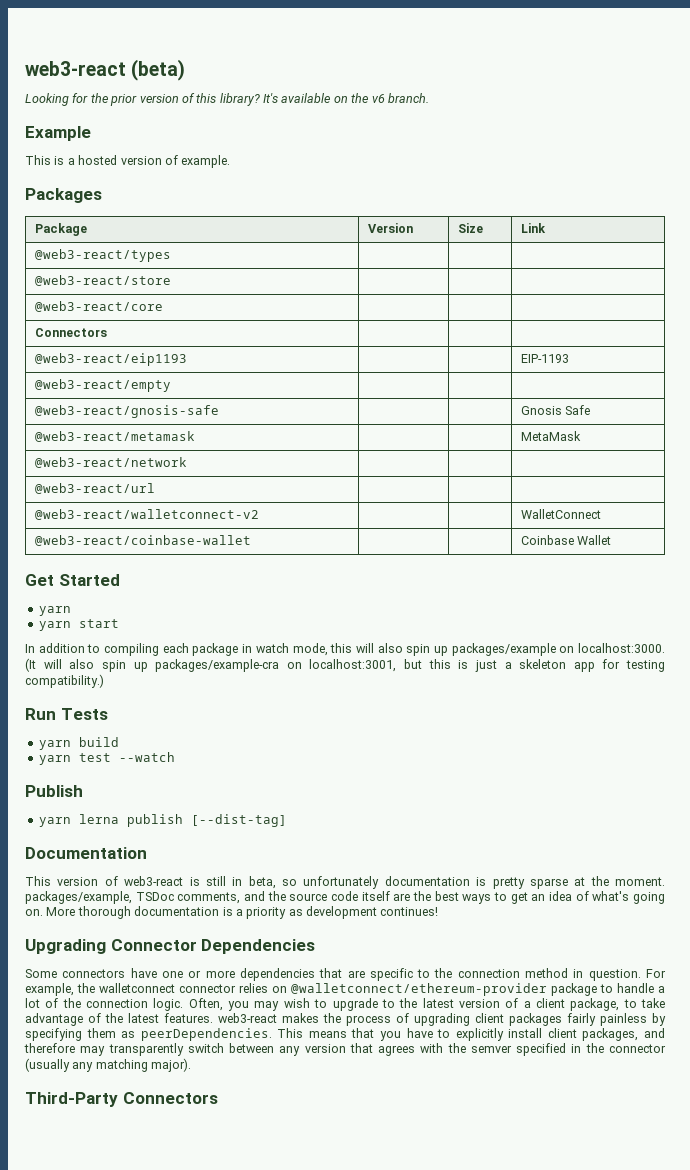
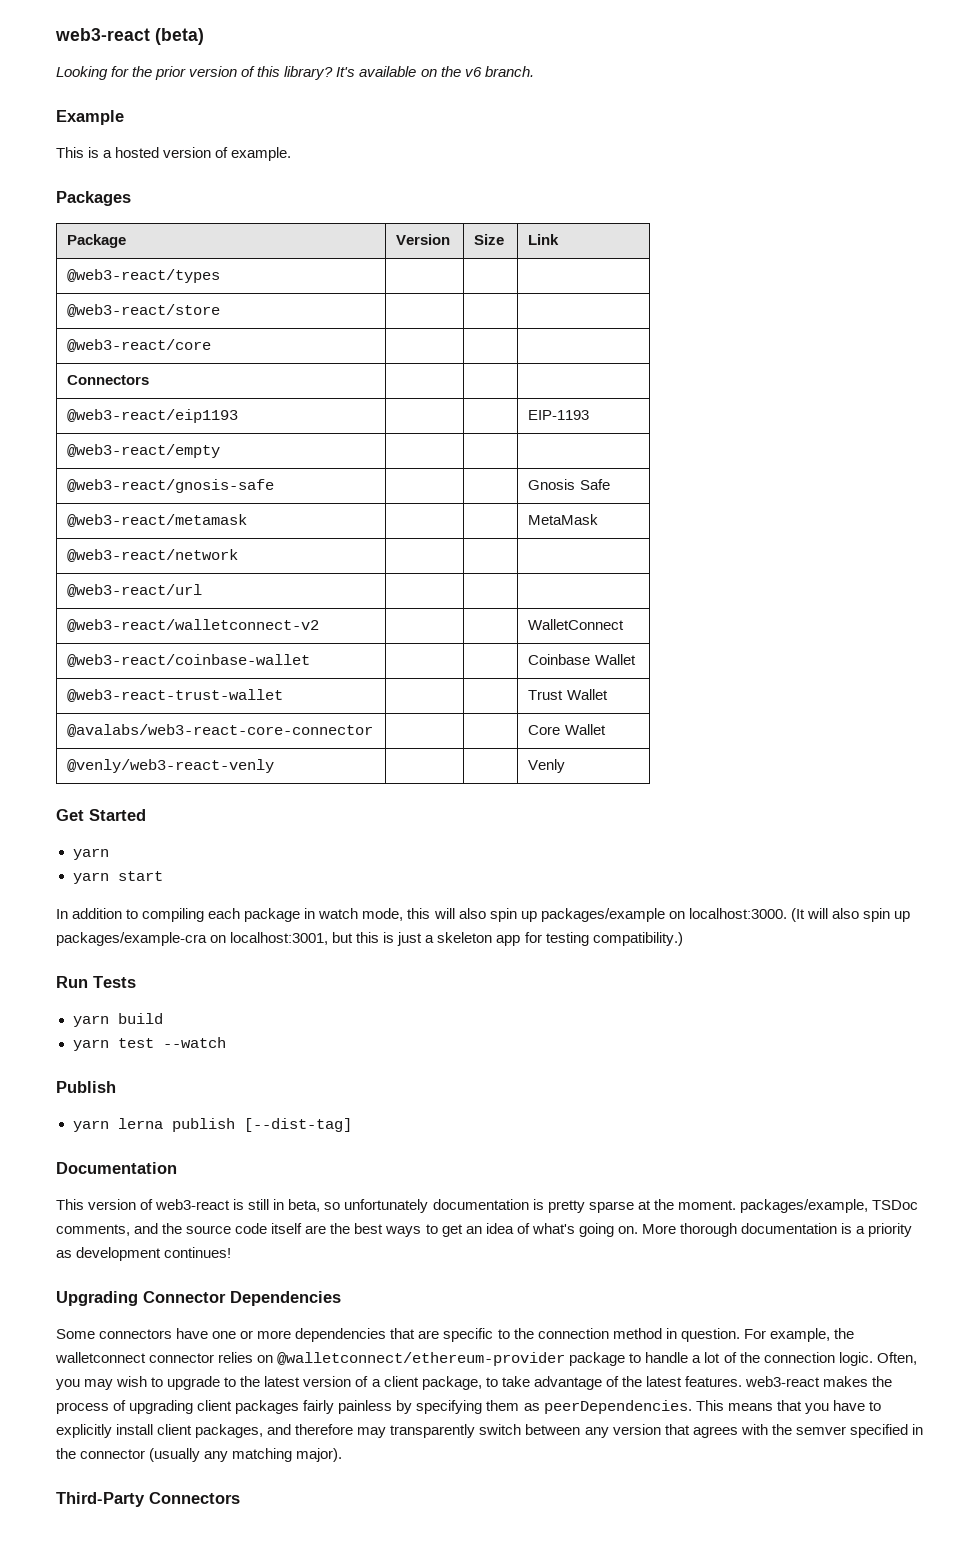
(612, 540) none -> [67,689,284,702] [528,689,608,700] [67,724,374,737] [528,724,606,735] [67,759,275,773] [528,759,566,773] // @web3-react-trust-wallet | | | Trust Wallet // @avalabs/web3-react-core-connector | | | Core Wallet // @venly/web3-react-venly | | | Venly

